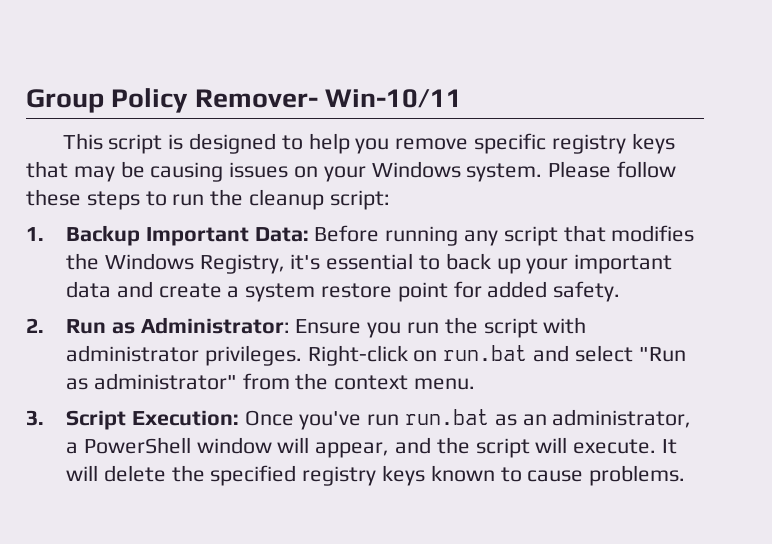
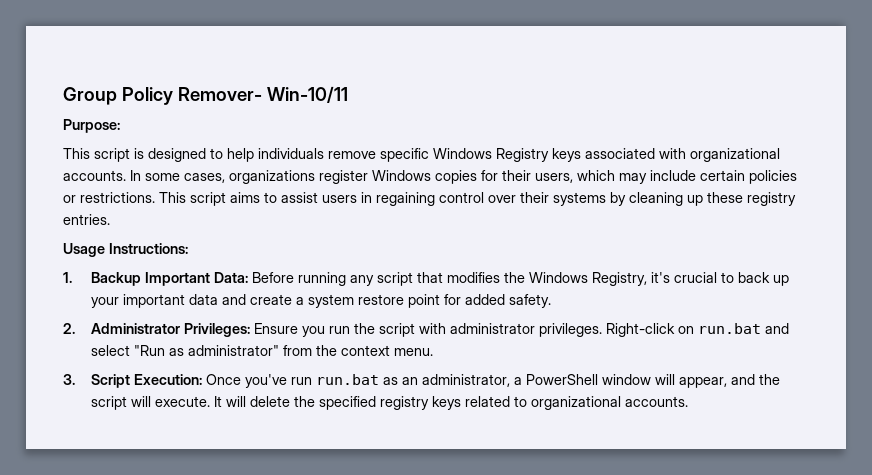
(462, 98) none -> [63,119,120,133] // Purpose:
[355,138,390,154] you -> [258,148,324,159] individuals
[551,133,675,154] [26,161,677,182] [26,189,390,210] registry keys that may be causing issues on your Windows system. Please follow these steps to run the cleanup script: -> [433,148,780,162] [63,170,797,184] [63,192,796,206] [63,214,110,225] [63,243,188,257] Windows Registry keys associated with organizational accounts. In some cases, organizations register Windows copies for their users, which may include certain policies or restrictions. This script aims to assist users in regaining control over their systems by cleaning up these registry entries. // Usage Instructions:
[326,253,414,270] essential -> [674,272,718,283] crucial
[65,317,290,334] Run as Administrator: -> [91,323,251,337] Administrator Privileges:
[430,465,686,486] known to cause problems. -> [465,396,689,410] related to organizational accounts.

